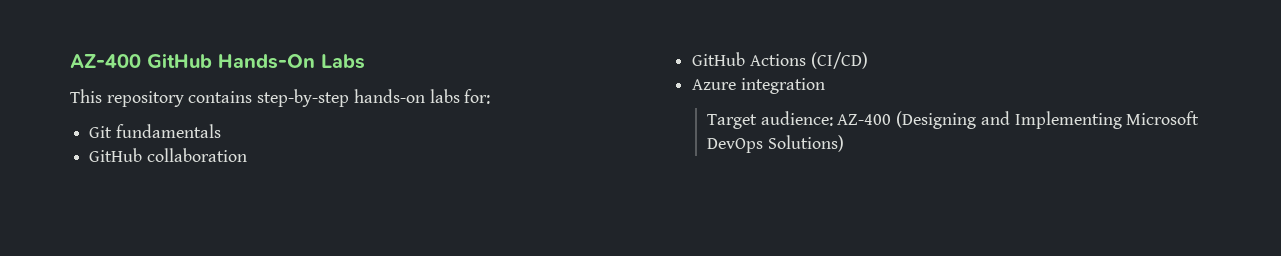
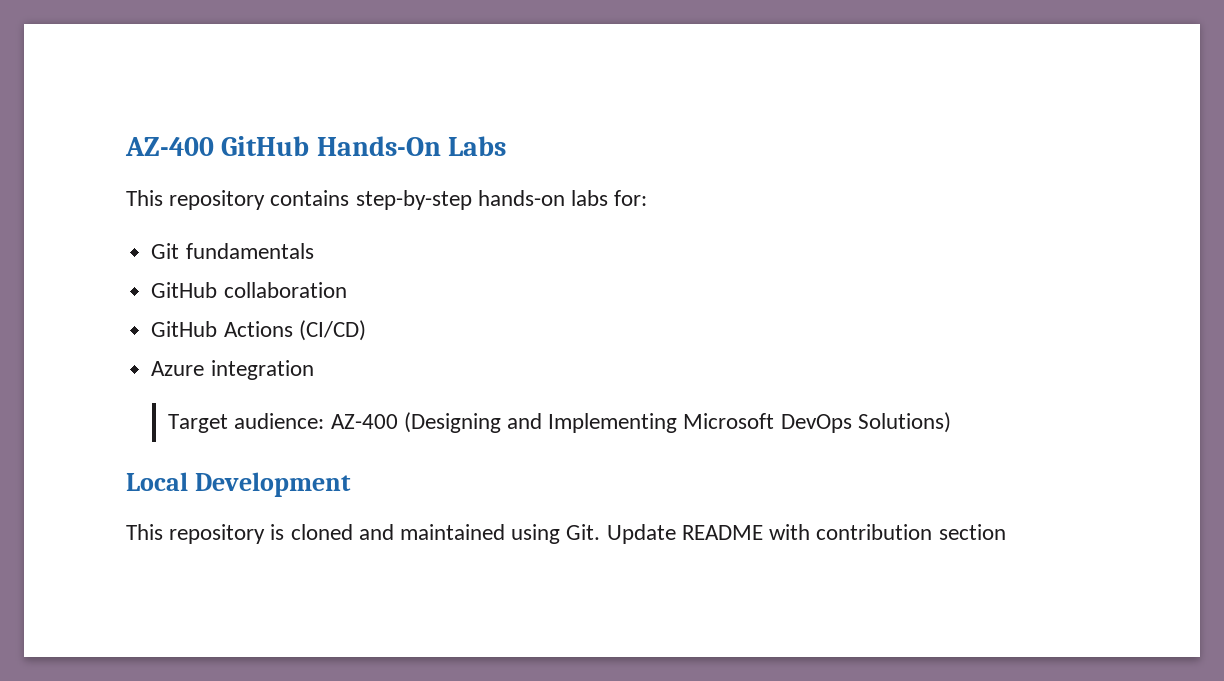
(844, 143) none -> [126,472,351,497] [126,524,1006,544] // Local Development // This repository is cloned and maintained using Git. Update README with contribution section

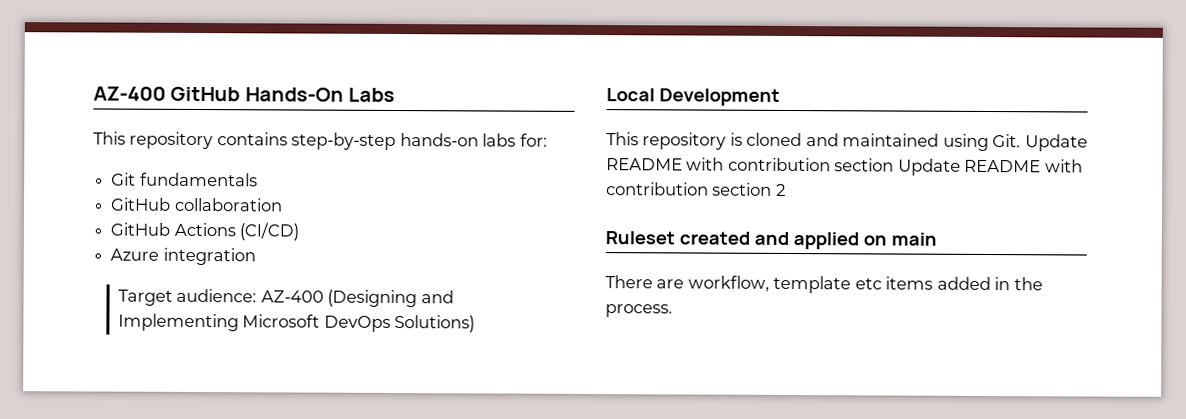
(1006, 532) none -> [897,158,1083,176] [606,182,786,196] [605,231,937,250] [605,275,1043,294] [605,304,673,318] Update README with contribution section 2 // Ruleset created and applied on main // There are workflow, template etc items added in the process.

